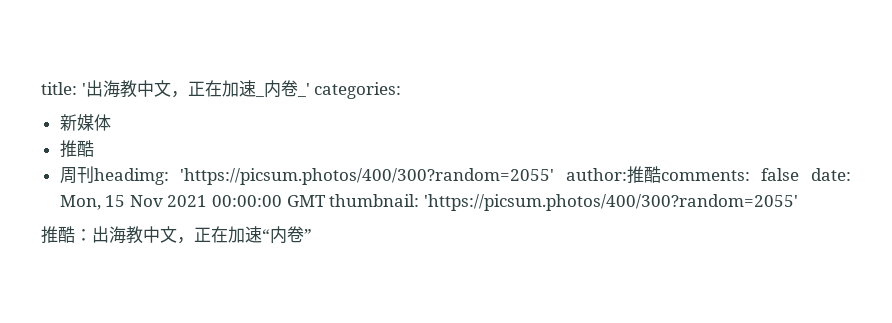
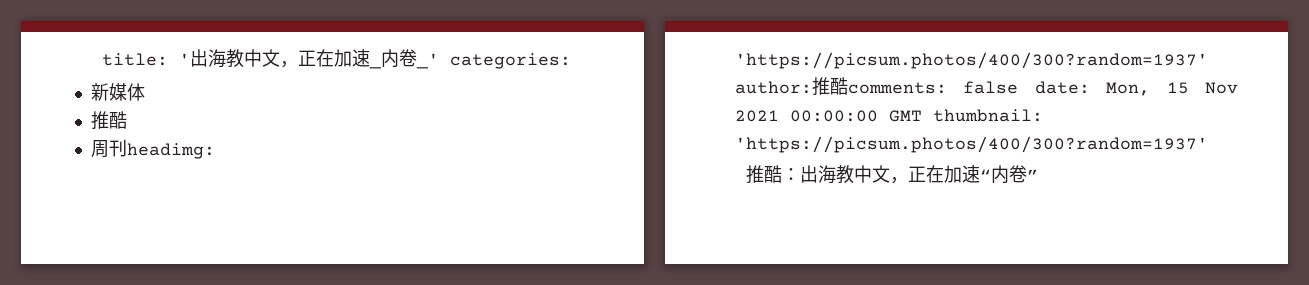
[180,168,555,185] 'https://picsum.photos/400/300?random=2055' -> [734,52,1208,69] 'https://picsum.photos/400/300?random=1937'
[423,194,798,211] 'https://picsum.photos/400/300?random=2055' -> [734,136,1208,153] 'https://picsum.photos/400/300?random=1937'

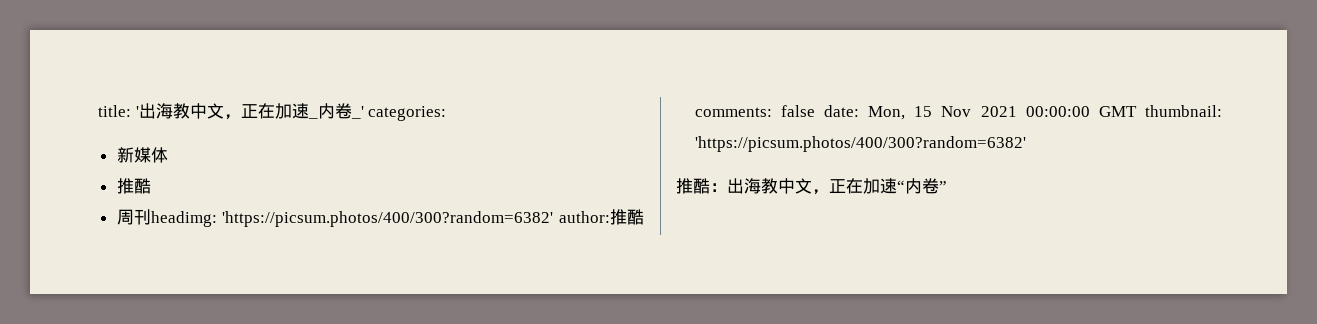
[734,52,1208,69] 'https://picsum.photos/400/300?random=1937' -> [222,211,554,227] 'https://picsum.photos/400/300?random=6382'
[734,136,1208,153] 'https://picsum.photos/400/300?random=1937' -> [694,136,1026,152] 'https://picsum.photos/400/300?random=6382'

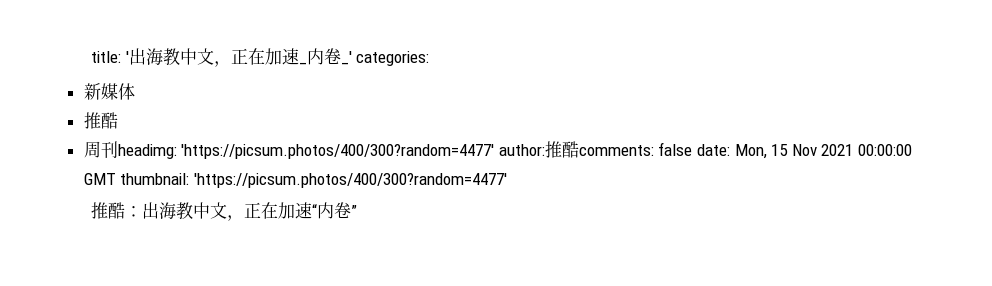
[222,211,554,227] 'https://picsum.photos/400/300?random=6382' -> [181,144,495,159] 'https://picsum.photos/400/300?random=4477'
[694,136,1026,152] 'https://picsum.photos/400/300?random=6382' -> [193,173,507,188] 'https://picsum.photos/400/300?random=4477'

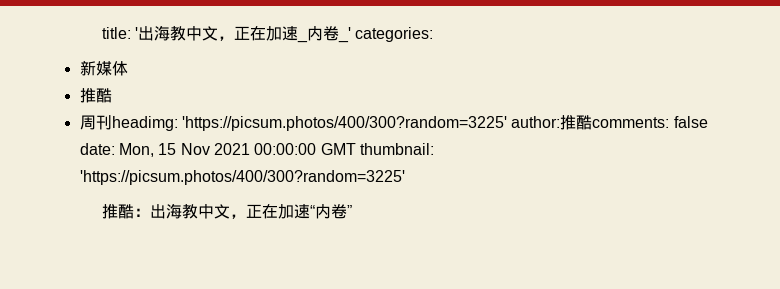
[181,144,495,159] 'https://picsum.photos/400/300?random=4477' -> [181,116,507,131] 'https://picsum.photos/400/300?random=3225'
[193,173,507,188] 'https://picsum.photos/400/300?random=4477' -> [79,170,405,185] 'https://picsum.photos/400/300?random=3225'

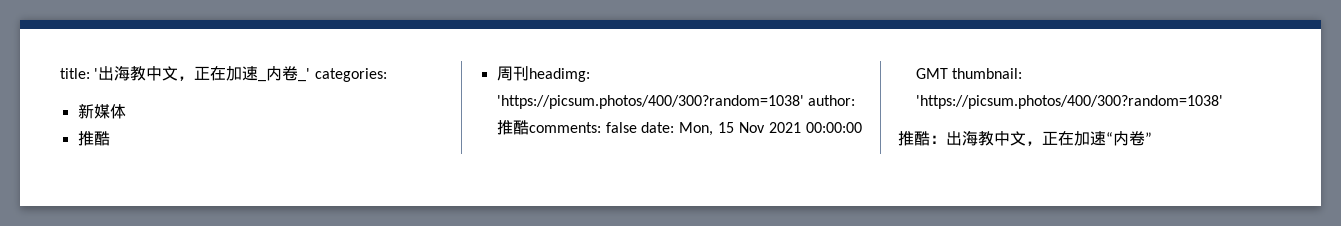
[181,116,507,131] 'https://picsum.photos/400/300?random=3225' -> [496,95,804,109] 'https://picsum.photos/400/300?random=1038'
[79,170,405,185] 'https://picsum.photos/400/300?random=3225' -> [915,95,1223,109] 'https://picsum.photos/400/300?random=1038'

